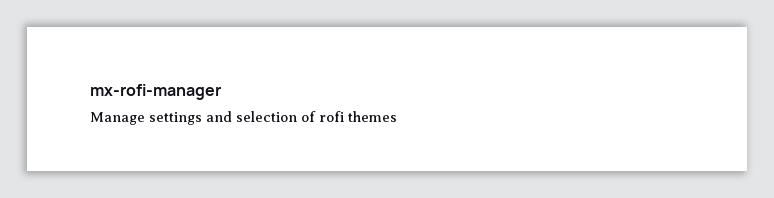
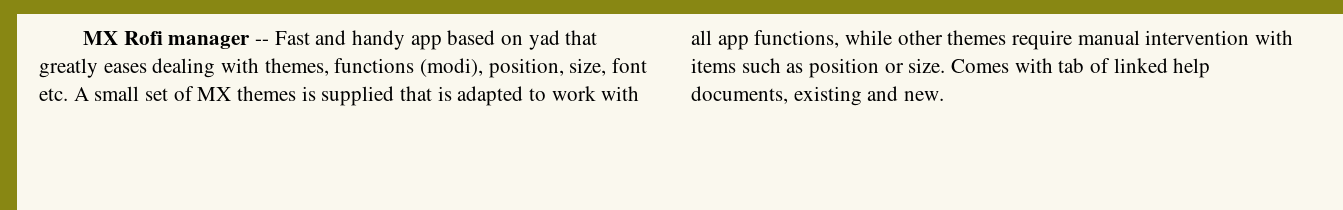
[90,84,221,100] [90,111,397,125] mx-rofi-manager // Manage settings and selection of rofi themes -> [82,30,598,50] [39,58,648,78] [39,86,640,106] [691,30,1294,50] [691,58,1211,78] [691,86,945,106] MX Rofi manager -- Fast and handy app based on yad that greatly eases dealing with themes, functions (modi), position, size, font etc. A small set of MX themes is supplied that is adapted to work with all app functions, while other themes require manual intervention with items such as position or size. Comes with tab of linked help documents, existing and new.

